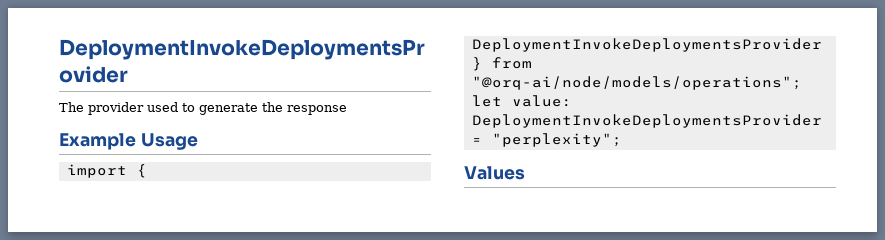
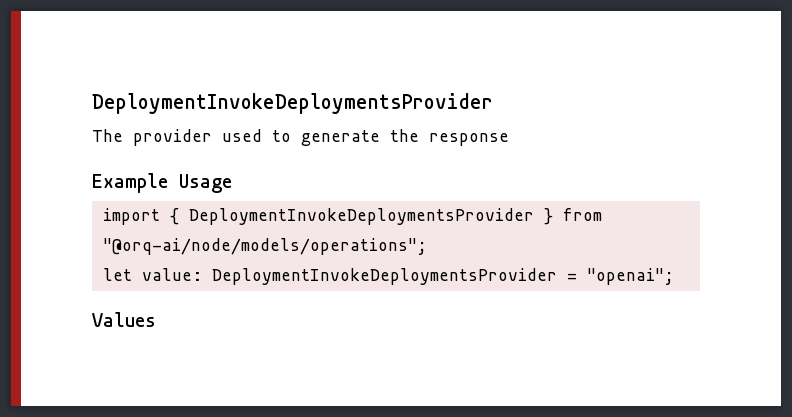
[491,133,622,147] "perplexity"; -> [586,268,674,285] "openai";

